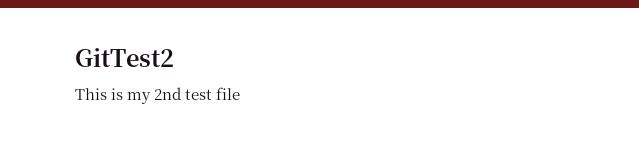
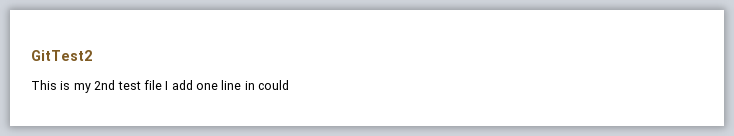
(241, 93) none -> [165,80,290,90] I add one line in could

